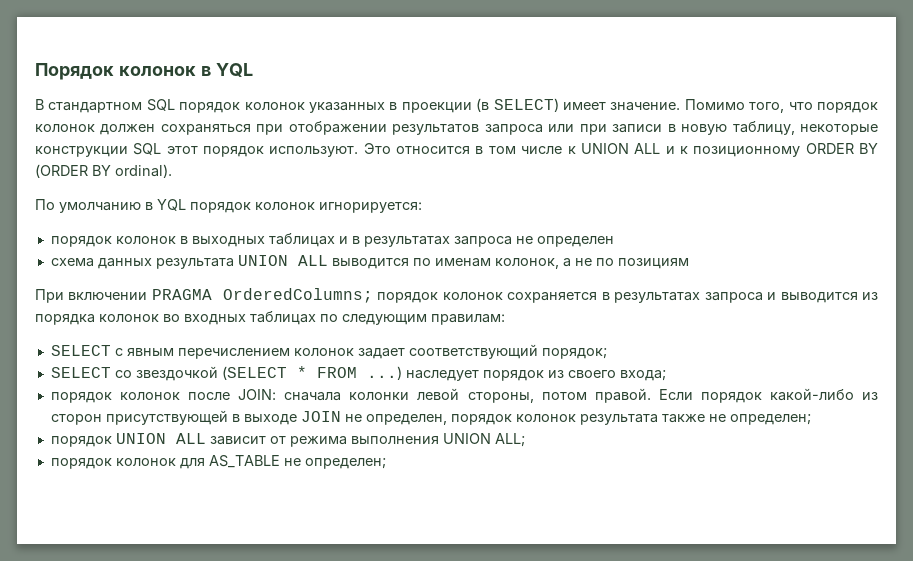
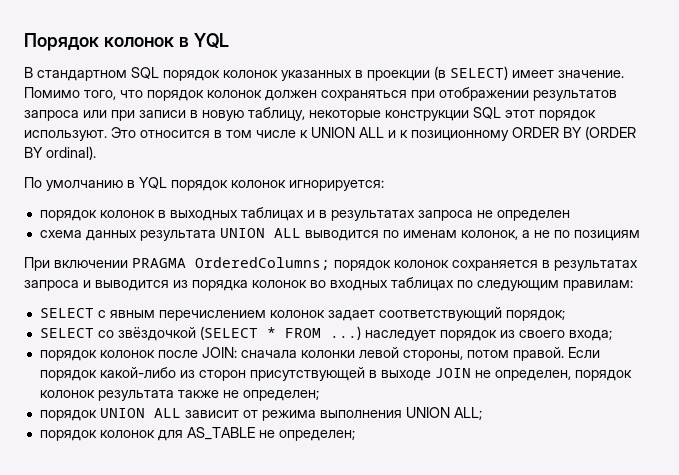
[135,366,218,381] звездочкой -> [117,327,196,341] звёздочкой

